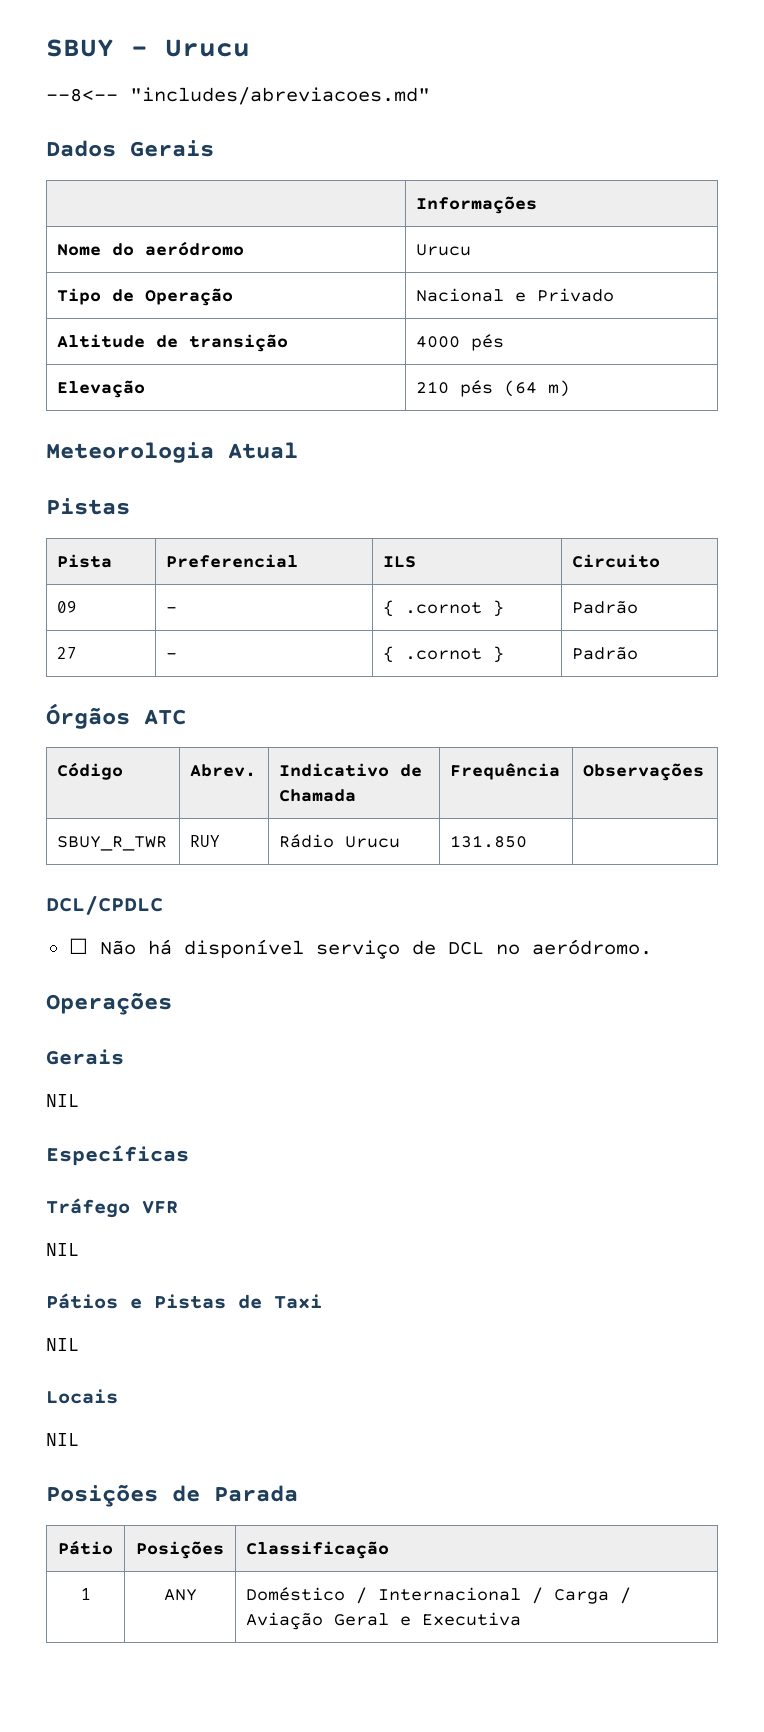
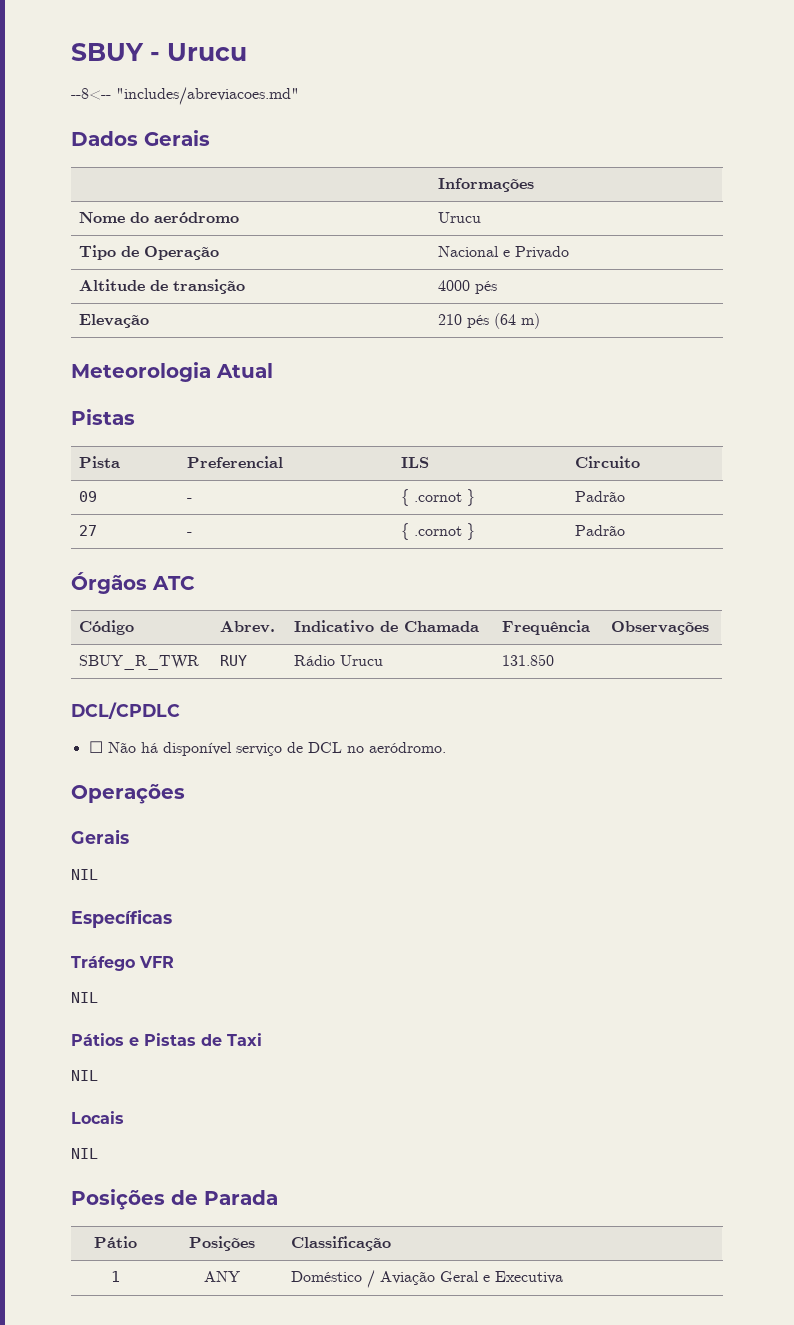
[378,1587,632,1604] Internacional / Carga / -> (375, 1279) none

